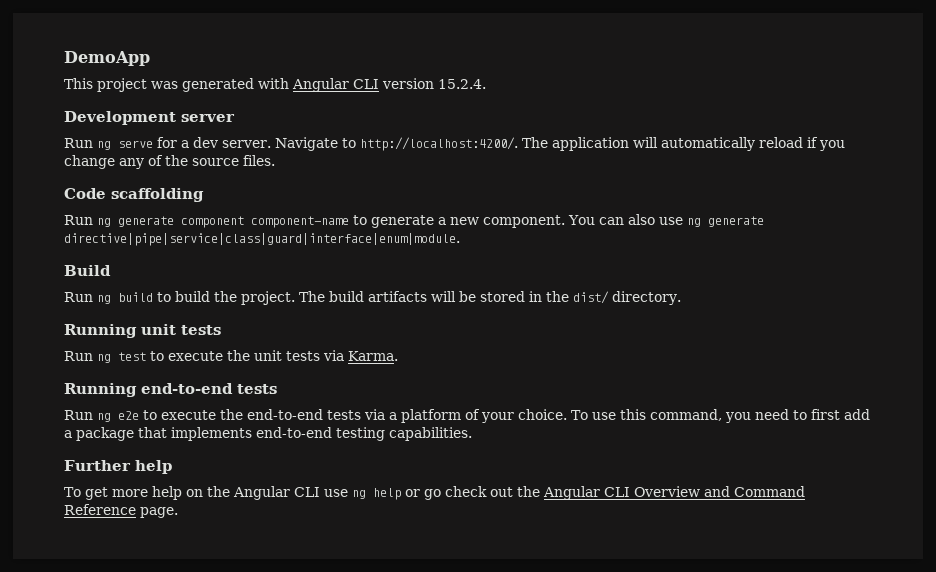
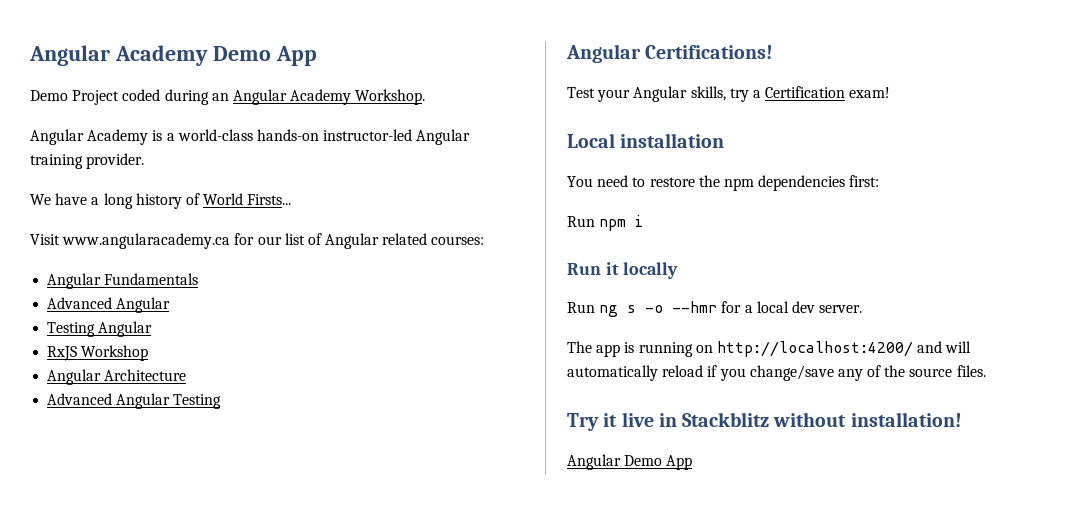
[64,51,150,66] [64,78,486,92] [64,111,235,125] [64,138,153,150] DemoApp // This project was generated with Angular CLI version 15.2.4. // Development server // Run ng serve -> [29,45,317,66] [30,89,426,105] [30,129,471,145] [30,153,145,169] [30,193,292,209] [30,233,485,249] [47,273,199,289] [47,297,171,313] [47,321,153,337] [47,345,149,361] [47,369,187,385] [47,393,222,409] [566,44,774,63] [567,86,891,102] [567,133,725,148] [567,175,880,191] [567,215,644,231] [567,262,679,279] [567,301,718,317] Angular Academy Demo App // Demo Project coded during an Angular Academy Workshop. // Angular Academy is a world-class hands-on instructor-led Angular training provider. // We have a long history of World Firsts... // Visit www.angularacademy.ca for our list of Angular related courses: // Angular Fundamentals // Advanced Angular // Testing Angular // RxJS Workshop // Angular Architecture // Advanced Angular Testing // Angular Certifications! // Test your Angular skills, try a Certification exam! // Local installation // You need to restore the npm dependencies first: // Run npm i // Run it locally // Run ng s -o --hmr
(189, 144) none -> [756,301,789,313] local
[274,137,629,151] Navigate to http://localhost:4200/. The application -> [567,341,943,357] // The app is running on http://localhost:4200/ and
[64,155,115,169] change -> [749,365,834,381] change/save
[64,188,204,202] [64,214,764,228] [64,233,460,246] [64,265,111,276] [64,291,681,305] [64,324,221,338] [64,350,398,363] [64,383,277,397] [64,409,870,423] [64,427,472,441] [64,460,172,474] [64,486,805,500] [64,504,178,518] Code scaffolding // Run ng generate component component-name to generate a new component. You can also use ng generate directive|pipe|service|class|guard|interface|enum|module. // Build // Run ng build to build the project. The build artifacts will be stored in the dist/ directory. // Running unit tests // Run ng test to execute the unit tests via Karma. // Running end-to-end tests // Run ng e2e to execute the end-to-end tests via a platform of your choice. To use this command, you need to first add a package that implements end-to-end testing capabilities. // Further help // To get more help on the Angular CLI use ng help or go check out the Angular CLI Overview and Command Reference page. -> [567,412,962,431] [567,454,693,470] Try it live in Stackblitz without installation! // Angular Demo App

